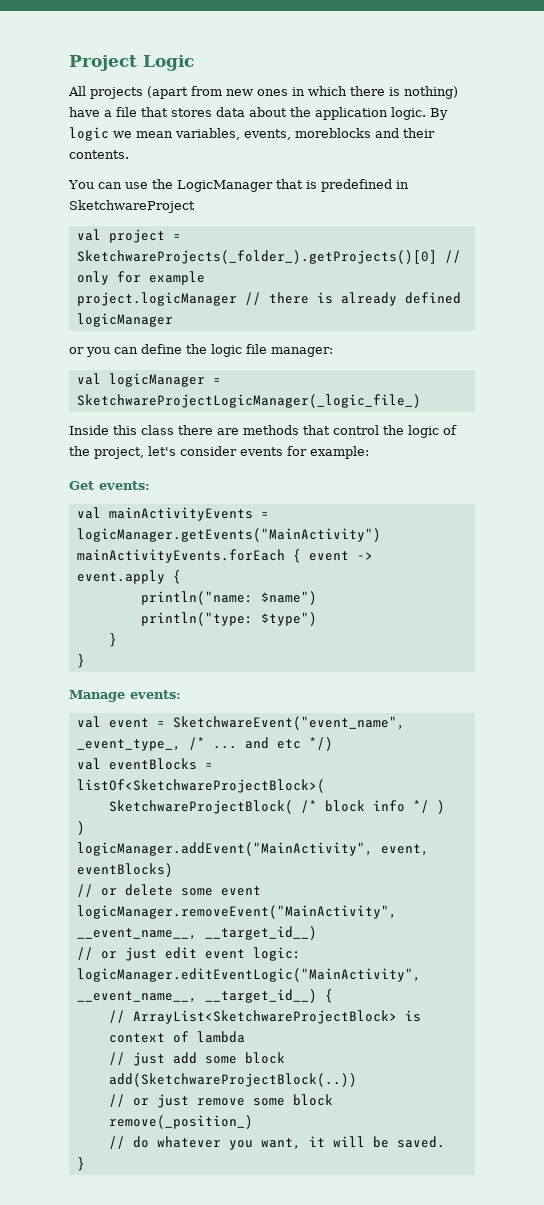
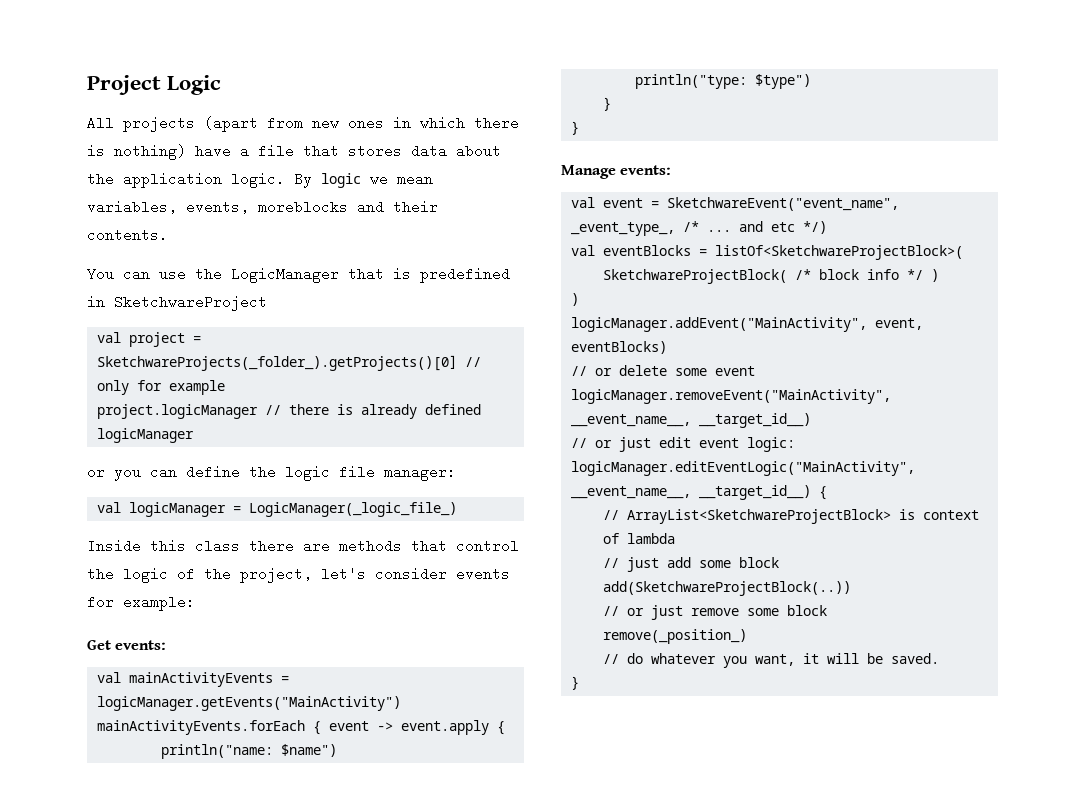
[76,394,421,408] SketchwareProjectLogicManager(_logic_file_) -> [248,502,457,517] LogicManager(_logic_file_)

